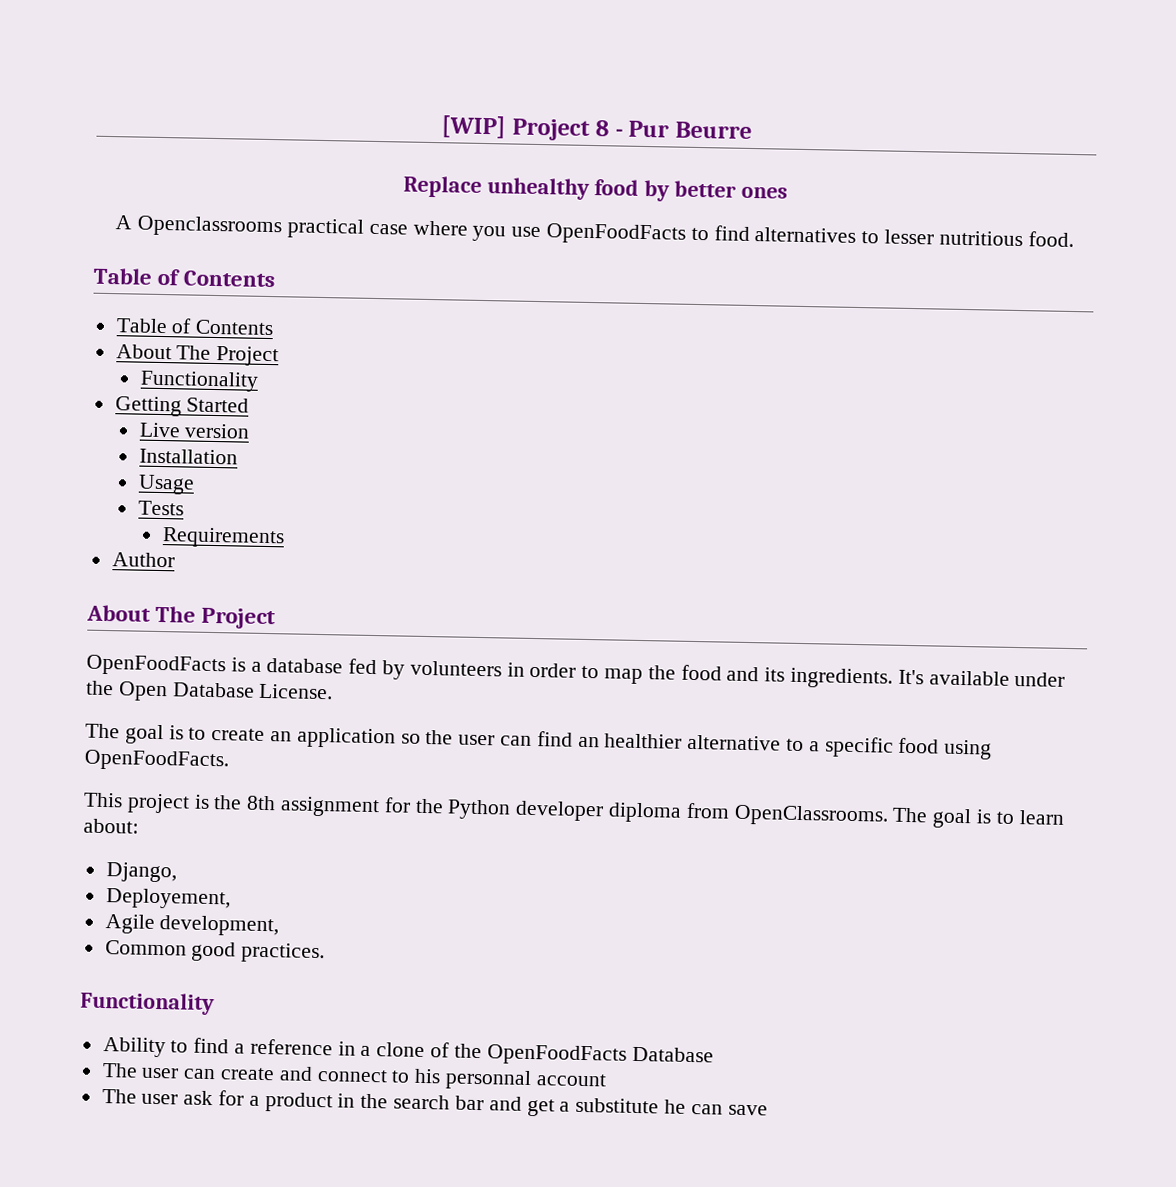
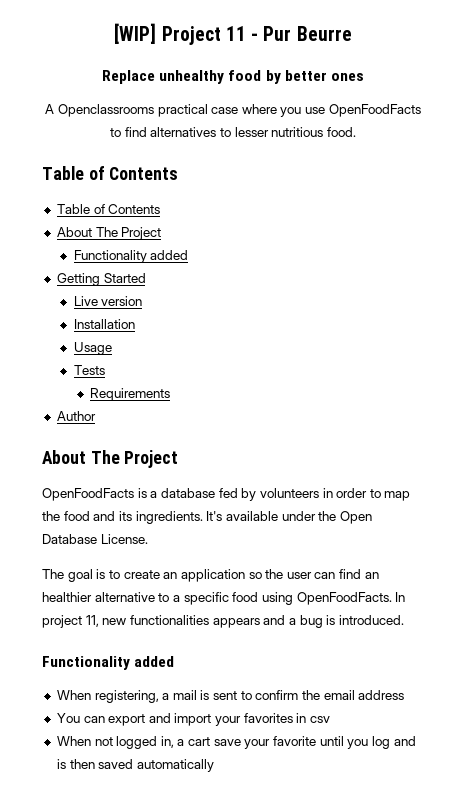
[595,120,610,137] 8 -> [225,26,246,41] 11
(259, 381) none -> [150,250,189,260] added
[83,792,1065,829] [83,818,139,834] [105,862,177,883] [105,888,231,910] [104,914,280,937] [104,940,326,964] [80,991,215,1016] [102,1037,714,1066] [101,1063,607,1091] [101,1089,768,1117] // This project is the 8th assignment for the Python developer diploma from OpenClassrooms. The goal is to learn about: // Django, // Deployement, // Agile development, // Common good practices. // Functionality // Ability to find a reference in a clone of the OpenFoodFacts Database // The user can create and connect to his personnal account // The user ask for a product in the search bar and get a substitute he can save -> [395,592,406,602] [42,615,404,628] [42,656,175,670] [56,690,405,703] [56,713,331,726] [56,736,416,749] [56,759,214,772] In project 11, new functionalities appears and a bug is introduced. // Functionality added // When registering, a mail is sent to confirm the email address // You can export and import your favorites in csv // When not logged in, a cart save your favorite until you log and is then saved automatically

